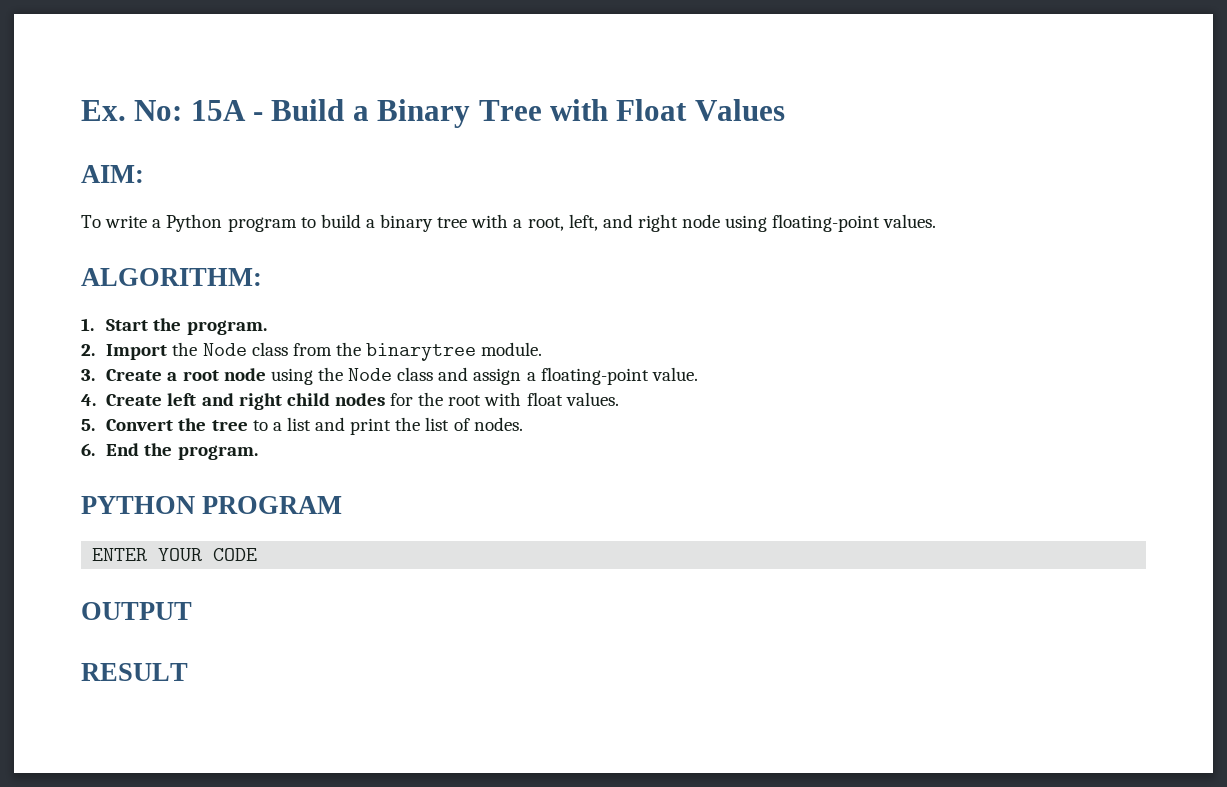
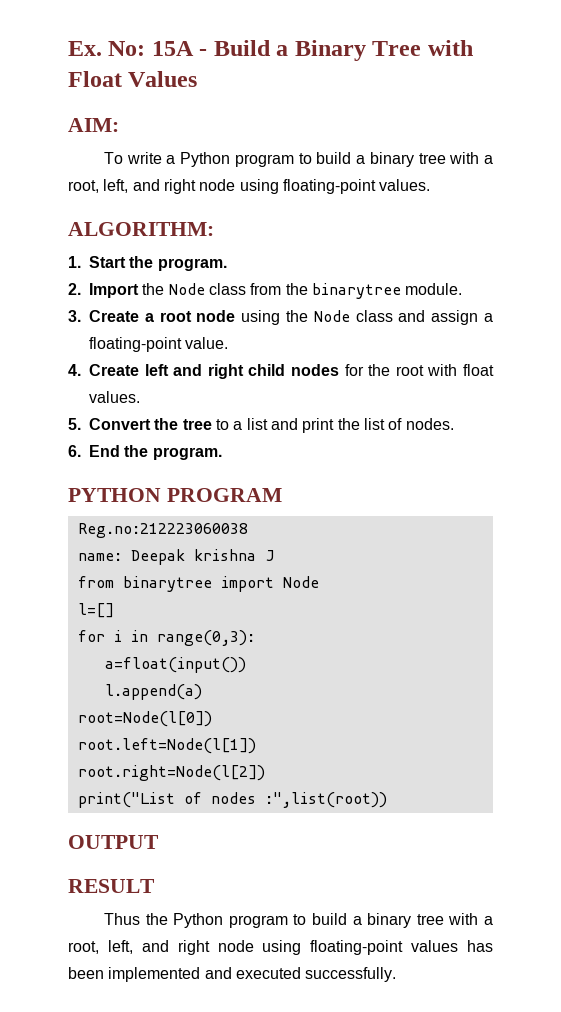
[92,548,258,561] [81,602,192,620] [81,663,188,681] ENTER YOUR CODE // OUTPUT // RESULT -> [77,523,248,538] [77,549,274,565] [77,576,319,592] [77,603,114,618] [77,630,255,646] [104,657,246,673] [104,684,202,700] [77,711,212,727] [77,738,256,754] [77,765,265,781] [77,792,387,808] [68,835,159,849] [68,879,155,893] [104,913,494,928] [68,940,493,955] [68,967,397,982] Reg.no:212223060038 // name: Deepak krishna J // from binarytree import Node // l=[] // for i in range(0,3): // a=float(input()) // l.append(a) // root=Node(l[0]) // root.left=Node(l[1]) // root.right=Node(l[2]) // print("List of nodes :",list(root)) // OUTPUT // RESULT // Thus the Python program to build a binary tree with a root, left, and right node using floating-point values has been implemented and executed successfully.

